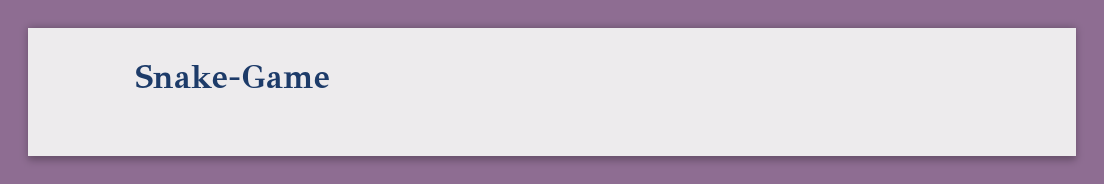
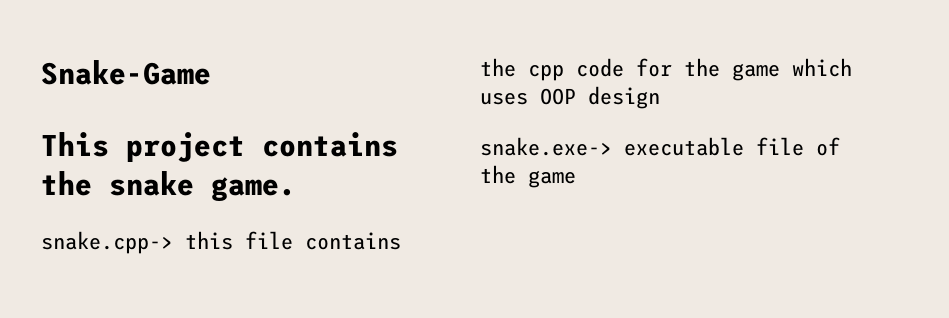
(330, 76) none -> [41,132,398,162] [41,171,296,202] [41,231,401,254] [480,58,852,81] [480,86,660,109] [480,137,840,156] [480,165,576,188] // This project contains the snake game. // snake.cpp-> this file contains the cpp code for the game which uses OOP design // snake.exe-> executable file of the game

